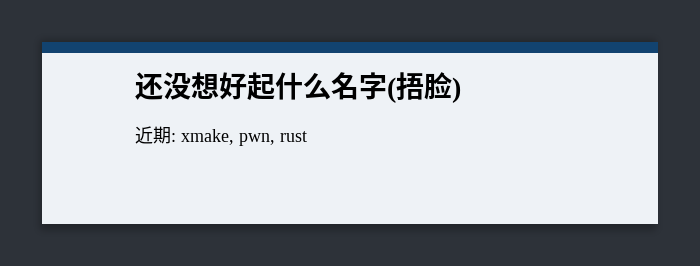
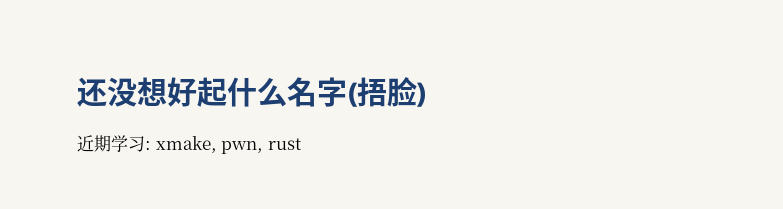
(171, 135) none -> [111,135,145,152] 学习

